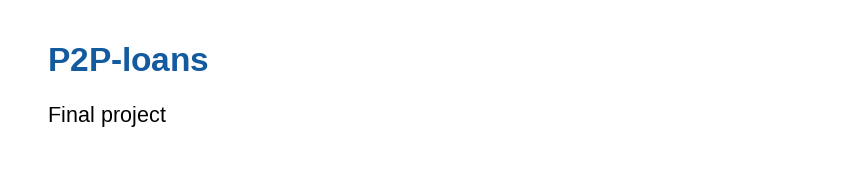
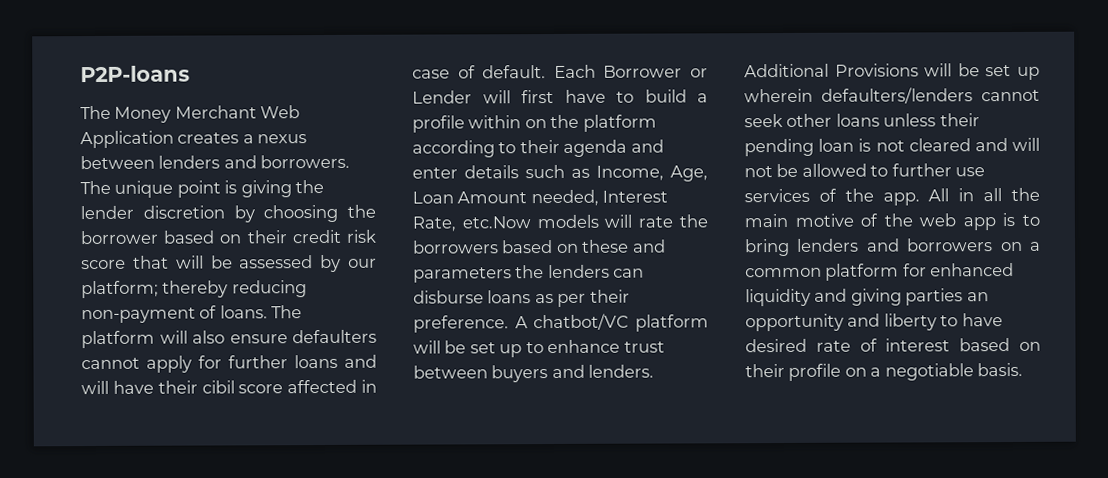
[48,106,166,127] Final project -> [80,105,301,123] [80,130,308,149] [80,154,351,170] [80,179,325,198] [80,204,376,223] [80,229,378,245] [81,254,377,273] [81,280,307,299] [81,305,303,324] [81,329,377,349] [81,354,377,373] [81,379,377,395] [412,64,708,79] [412,89,708,104] [412,114,657,133] [412,139,664,158] [412,164,708,182] [412,189,669,207] [412,214,708,232] [413,239,666,254] [413,264,645,283] [413,289,630,307] [413,313,709,333] [413,339,665,358] [413,364,655,383] [744,63,1040,80] [744,87,1040,104] [744,113,980,128] [744,137,1040,157] [744,163,986,178] [744,187,1040,206] [744,212,1040,231] [745,238,1041,257] [745,262,1015,281] [745,288,989,307] [745,313,1003,332] [745,338,1041,353] [745,362,1024,381] The Money Merchant Web Application creates a nexus between lenders and borrowers. The unique point is giving the lender discretion by choosing the borrower based on their credit risk score that will be assessed by our platform; thereby reducing non-payment of loans. The platform will also ensure defaulters cannot apply for further loans and will have their cibil score affected in case of default. Each Borrower or Lender will first have to build a profile within on the platform according to their agenda and enter details such as Income, Age, Loan Amount needed, Interest Rate, etc.Now models will rate the borrowers based on these and parameters the lenders can disburse loans as per their preference. A chatbot/VC platform will be set up to enhance trust between buyers and lenders. Additional Provisions will be set up wherein defaulters/lenders cannot seek other loans unless their pending loan is not cleared and will not be allowed to further use services of the app. All in all the main motive of the web app is to bring lenders and borrowers on a common platform for enhanced liquidity and giving parties an opportunity and liberty to have desired rate of interest based on their profile on a negotiable basis.

